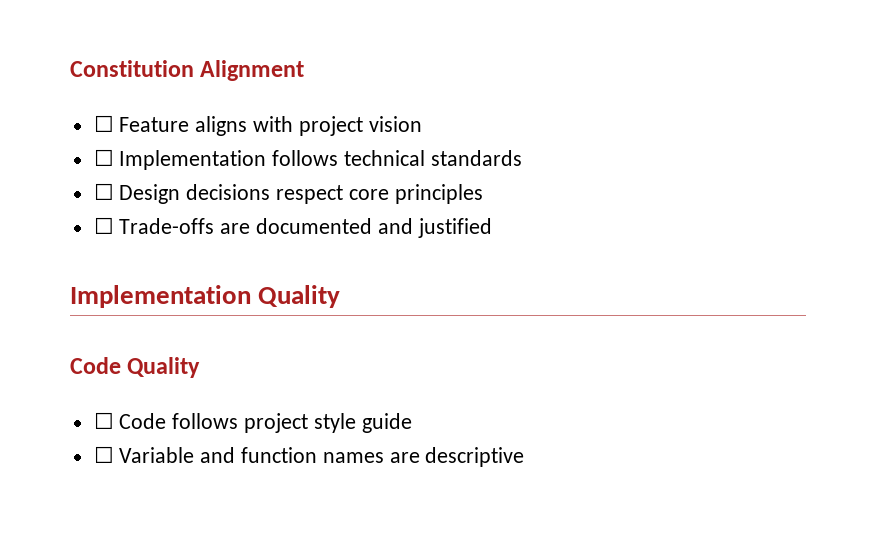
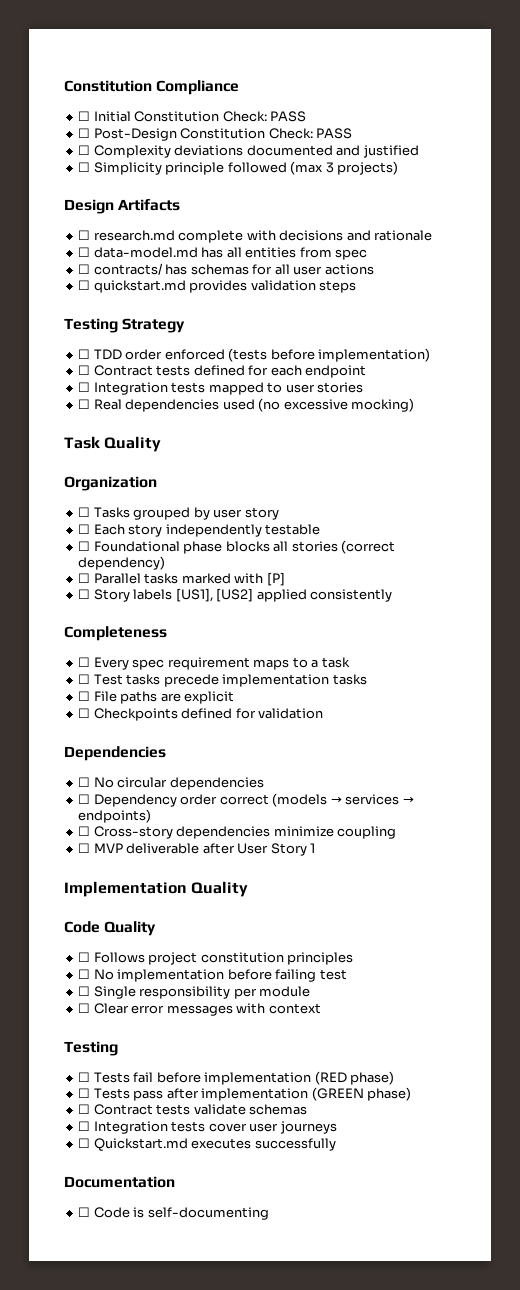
[70,60,305,81] [93,115,422,136] [93,149,522,170] [93,183,483,204] [93,217,492,238] Constitution Alignment // ☐ Feature aligns with project vision // ☐ Implementation follows technical standards // ☐ Design decisions respect core principles // ☐ Trade-offs are documented and justified -> [64,80,240,95] [78,111,307,122] [78,128,353,141] [78,145,419,158] [78,161,399,175] [64,199,181,214] [78,230,433,243] [78,247,368,260] [78,263,374,275] [78,280,357,293] [64,318,186,333] [78,348,431,362] [78,365,367,378] [78,382,364,395] [78,398,415,412] [64,436,162,452] [64,476,157,491] [78,507,279,520] [78,524,321,537] [78,540,396,554] [78,556,166,570] [78,572,285,586] [78,588,393,602] [64,626,167,641] [78,657,350,670] [78,674,367,687] [78,691,235,704] [78,708,324,721] [64,746,166,761] [78,777,264,790] [78,793,414,807] [78,809,152,823] [78,826,397,839] [78,843,316,856] Constitution Compliance // ☐ Initial Constitution Check: PASS // ☐ Post-Design Constitution Check: PASS // ☐ Complexity deviations documented and justified // ☐ Simplicity principle followed (max 3 projects) // Design Artifacts // ☐ research.md complete with decisions and rationale // ☐ data-model.md has all entities from spec // ☐ contracts/ has schemas for all user actions // ☐ quickstart.md provides validation steps // Testing Strategy // ☐ TDD order enforced (tests before implementation) // ☐ Contract tests defined for each endpoint // ☐ Integration tests mapped to user stories // ☐ Real dependencies used (no excessive mocking) // Task Quality // Organization // ☐ Tasks grouped by user story // ☐ Each story independently testable // ☐ Foundational phase blocks all stories (correct dependency) // ☐ Parallel tasks marked with [P] // ☐ Story labels [US1], [US2] applied consistently // Completeness // ☐ Every spec requirement maps to a task // ☐ Test tasks precede implementation tasks // ☐ File paths are explicit // ☐ Checkpoints defined for validation // Dependencies // ☐ No circular dependencies // ☐ Dependency order correct (models → services → endpoints) // ☐ Cross-story dependencies minimize coupling // ☐ MVP deliverable after User Story 1
[119,413,412,433] [93,446,525,467] Code follows project style guide // ☐ Variable and function names are descriptive -> [93,952,354,965] [78,969,347,982] [78,986,311,999] [78,1003,321,1016] [64,1041,118,1056] [78,1071,395,1085] [78,1087,412,1101] [78,1104,308,1115] [78,1121,337,1134] [78,1138,336,1151] [64,1176,175,1188] [78,1207,269,1220] Follows project constitution principles // ☐ No implementation before failing test // ☐ Single responsibility per module // ☐ Clear error messages with context // Testing // ☐ Tests fail before implementation (RED phase) // ☐ Tests pass after implementation (GREEN phase) // ☐ Contract tests validate schemas // ☐ Integration tests cover user journeys // ☐ Quickstart.md executes successfully // Documentation // ☐ Code is self-documenting

